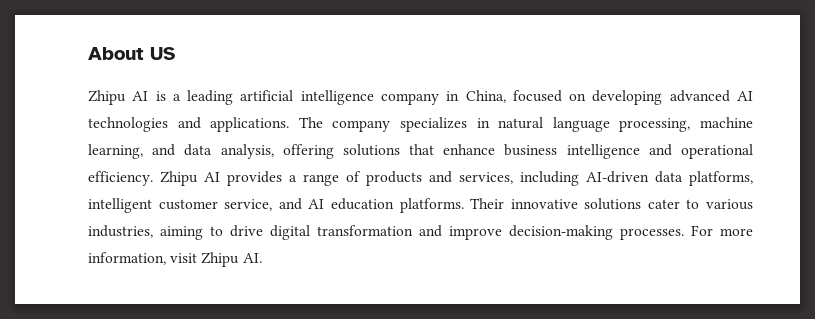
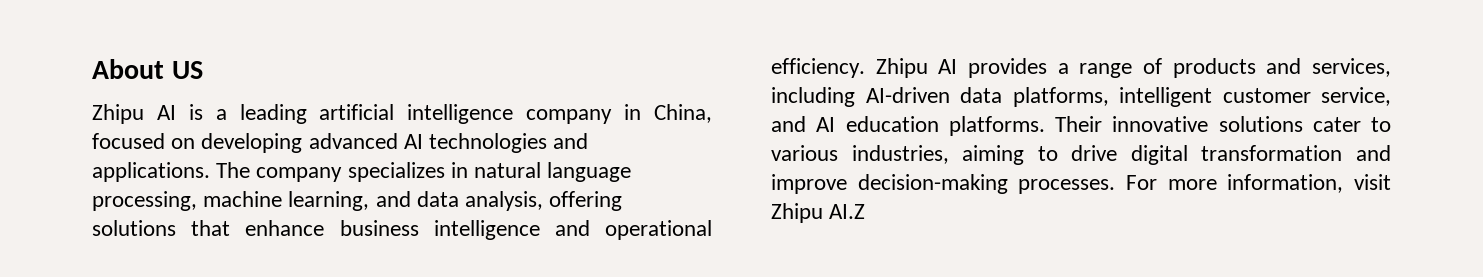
[242,253,262,263] AI. -> [829,204,866,219] AI.Z

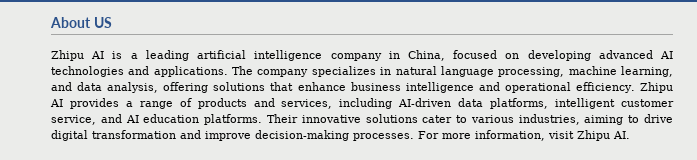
[829,204,866,219] AI.Z -> [613,131,630,139] AI.

